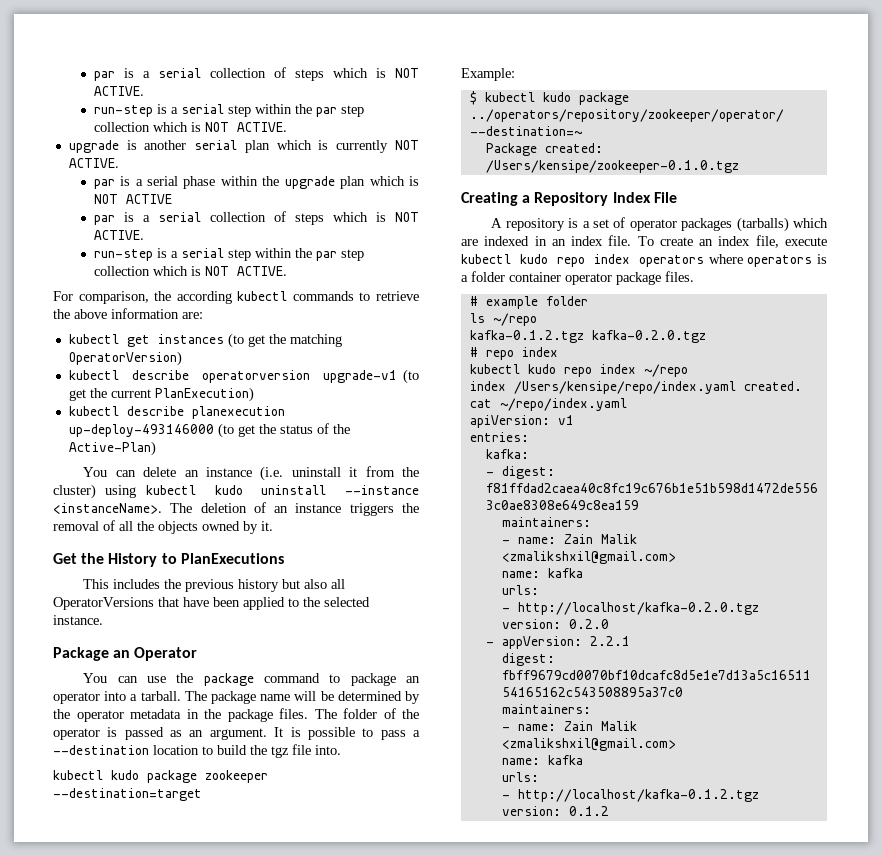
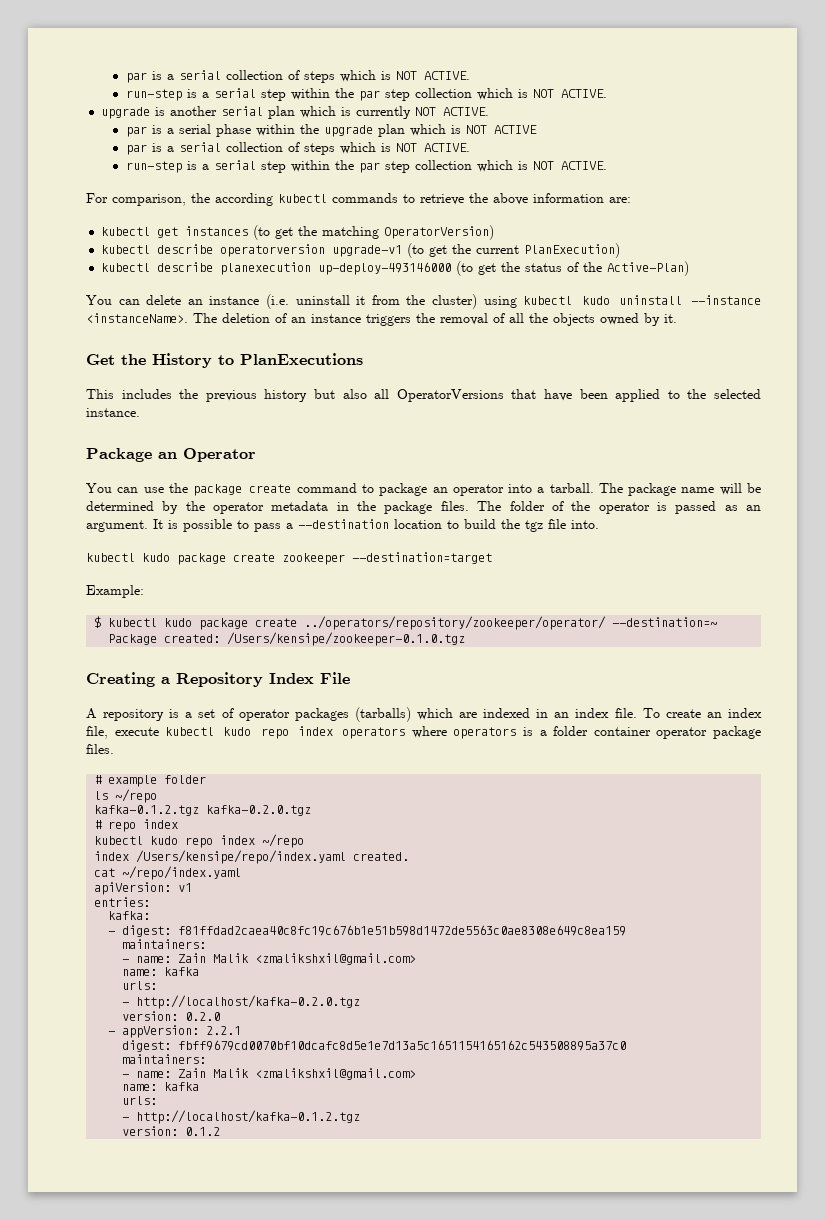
(254, 679) none -> [249,484,292,493] create
(197, 776) none -> [233,553,275,562] create
(629, 98) none -> [255,618,298,627] create

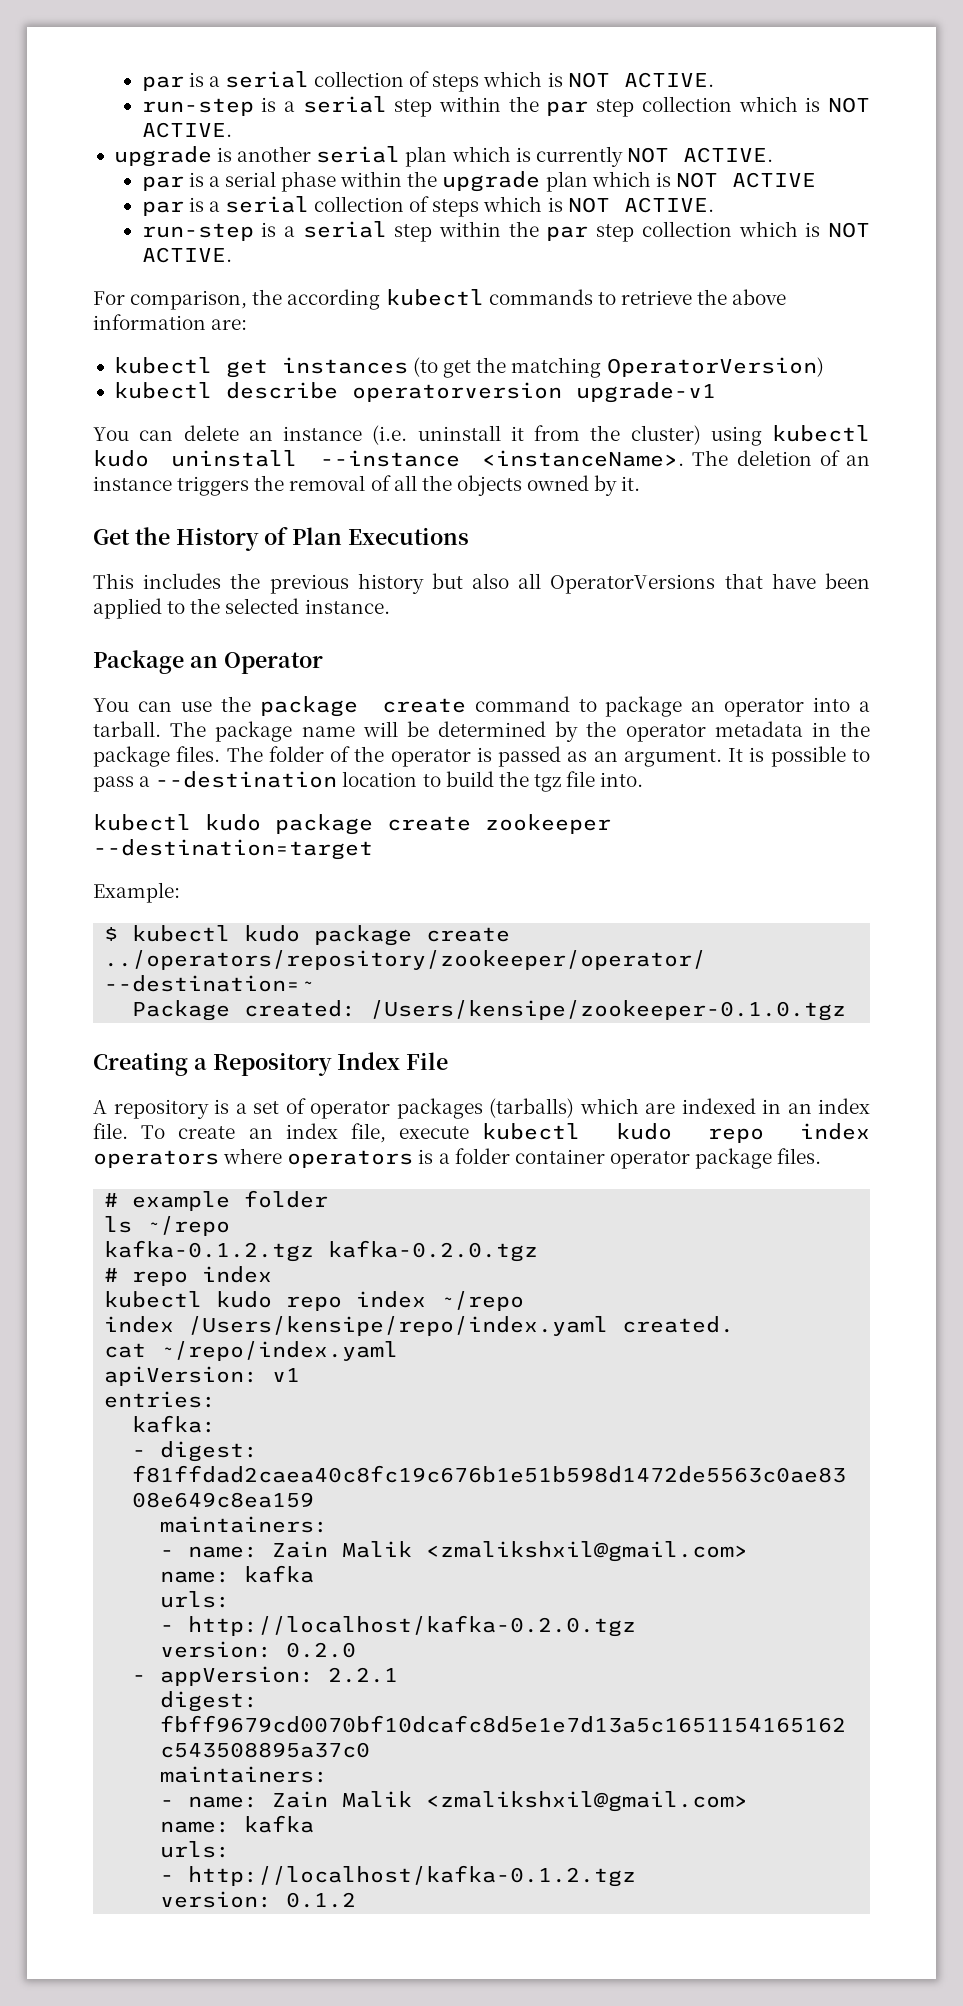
[407,243,621,258] [101,261,690,276] (to get the current PlanExecution) // kubectl describe planexecution up-deploy-493146000 (to get the status of the Active-Plan) -> (716, 392) none
[218,353,363,365] to PlanExecutions -> [264,527,470,545] of Plan Executions

